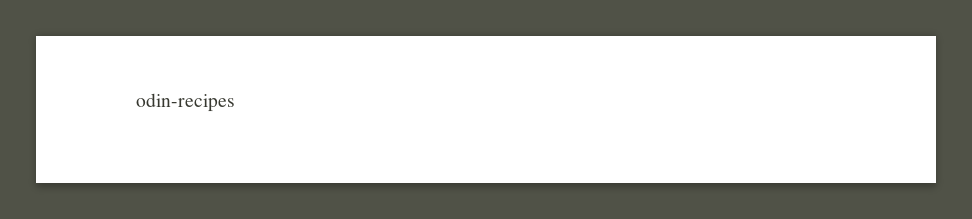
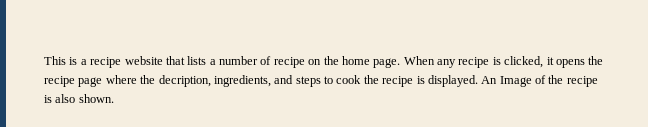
[136,93,235,112] odin-recipes -> [44,56,604,68] [44,75,598,87] [44,94,114,103] This is a recipe website that lists a number of recipe on the home page. When any recipe is clicked, it opens the recipe page where the decription, ingredients, and steps to cook the recipe is displayed. An Image of the recipe is also shown.

